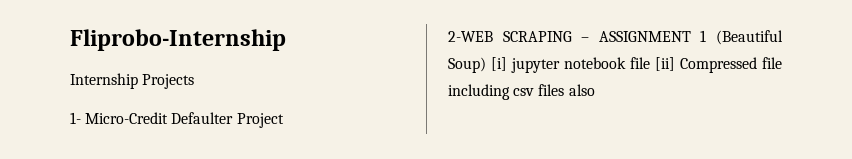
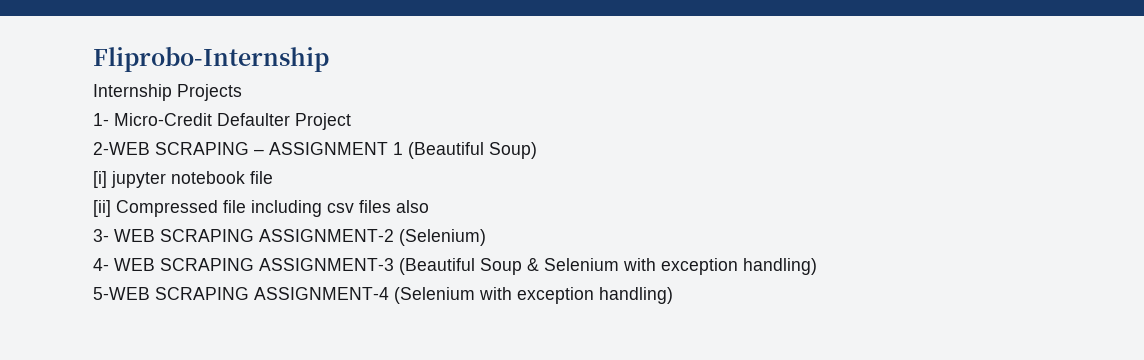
(486, 65) none -> (537, 150) //
(650, 63) none -> (273, 177) //
(595, 90) none -> [93,229,486,246] [93,258,817,275] [93,287,673,304] // 3- WEB SCRAPING ASSIGNMENT-2 (Selenium) // 4- WEB SCRAPING ASSIGNMENT-3 (Beautiful Soup & Selenium with exception handling) // 5-WEB SCRAPING ASSIGNMENT-4 (Selenium with exception handling)

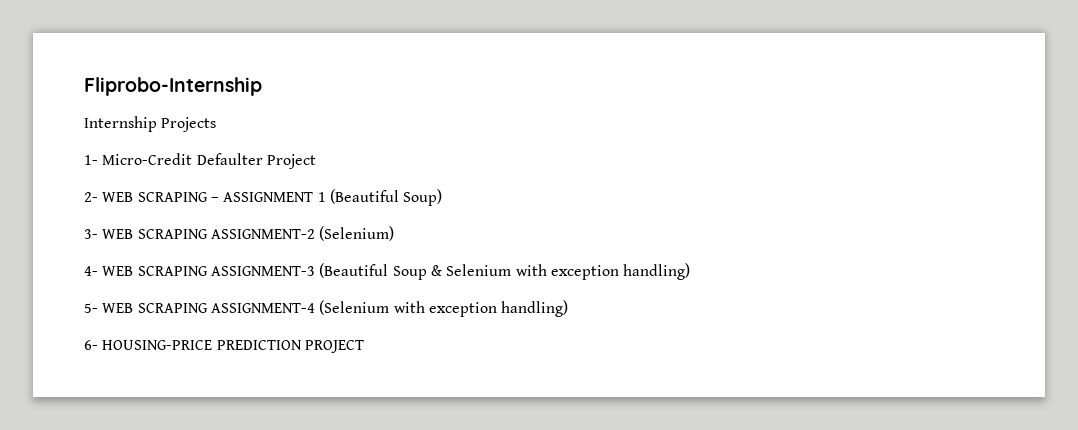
[93,142,150,155] 2-WEB -> [84,192,134,202] 2- WEB
[93,171,273,188] [93,200,429,217] // [i] jupyter notebook file // [ii] Compressed file including csv files also -> (443, 197) none
[93,287,150,300] 5-WEB -> [84,303,134,313] 5- WEB
(673, 295) none -> [84,340,364,353] // 6- HOUSING-PRICE PREDICTION PROJECT

